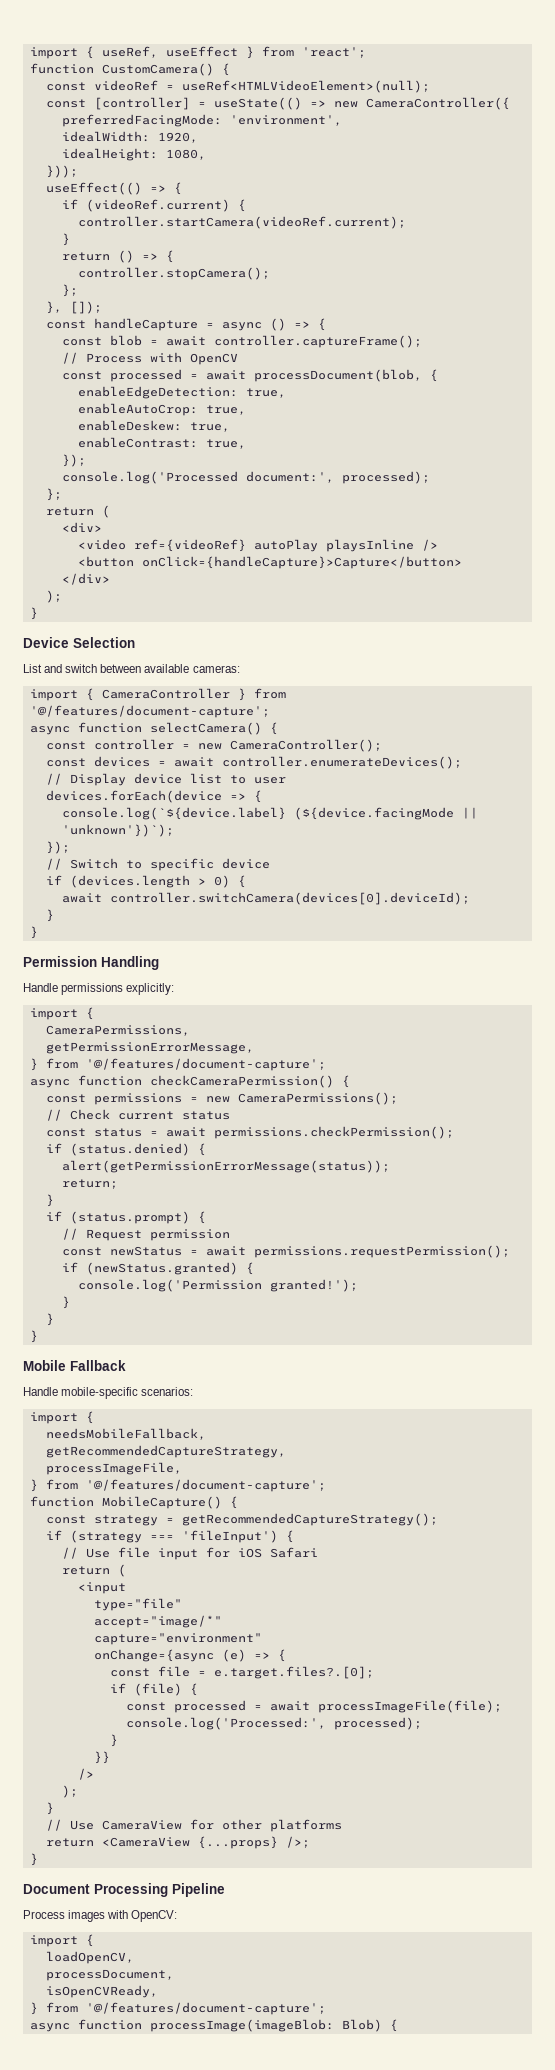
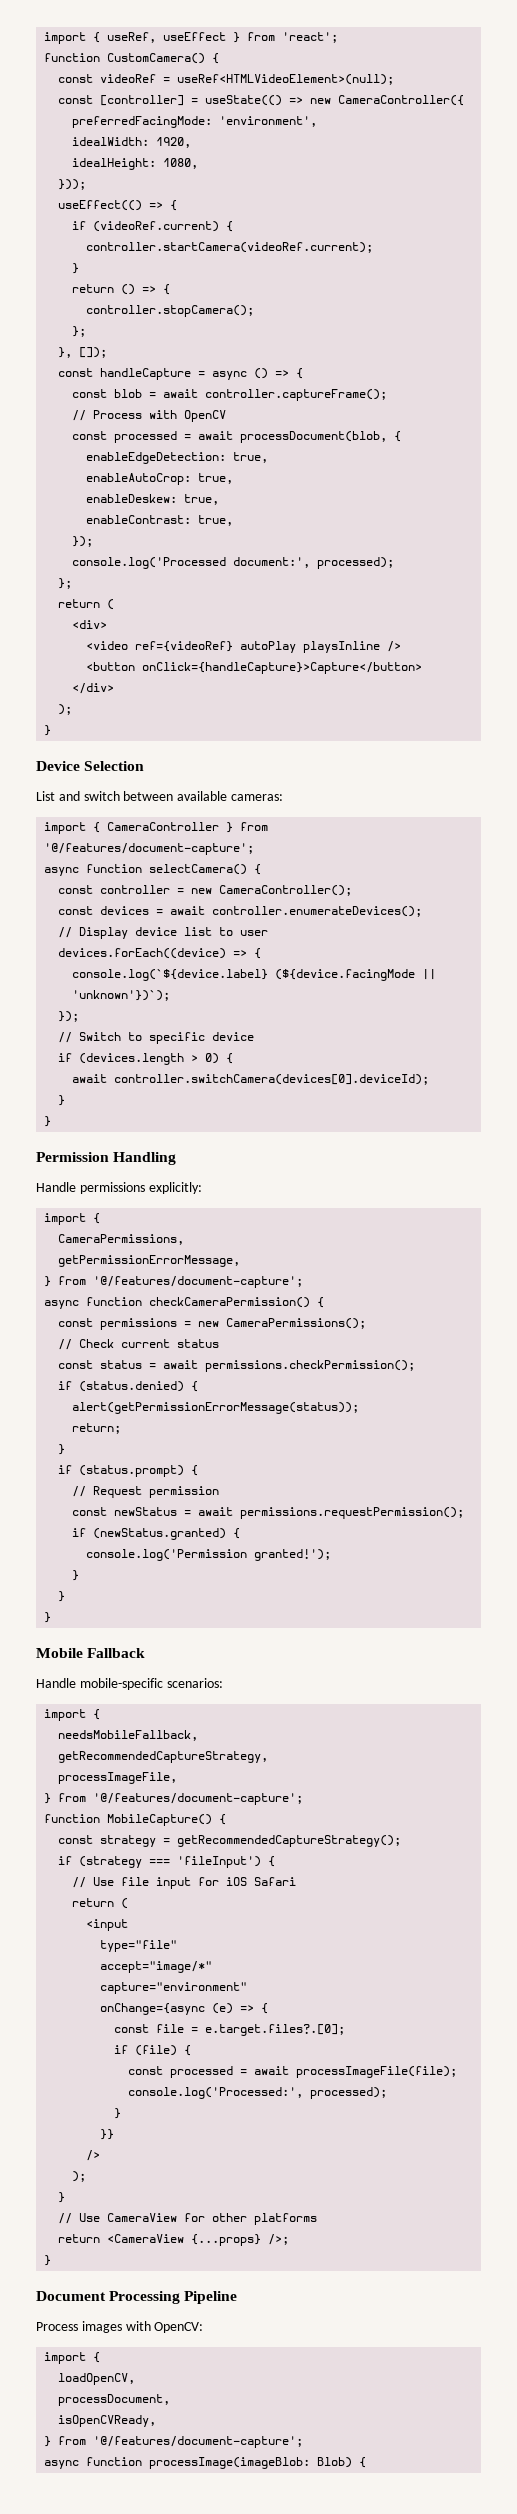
[45,790,222,803] devices.forEach(device -> [58,948,227,959] devices.forEach((device)

